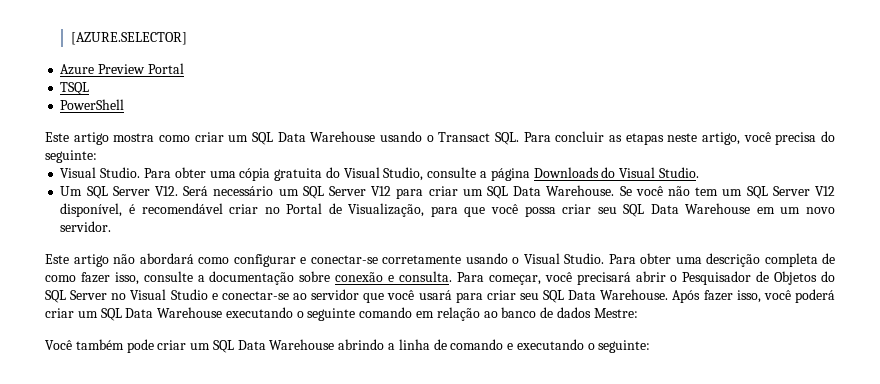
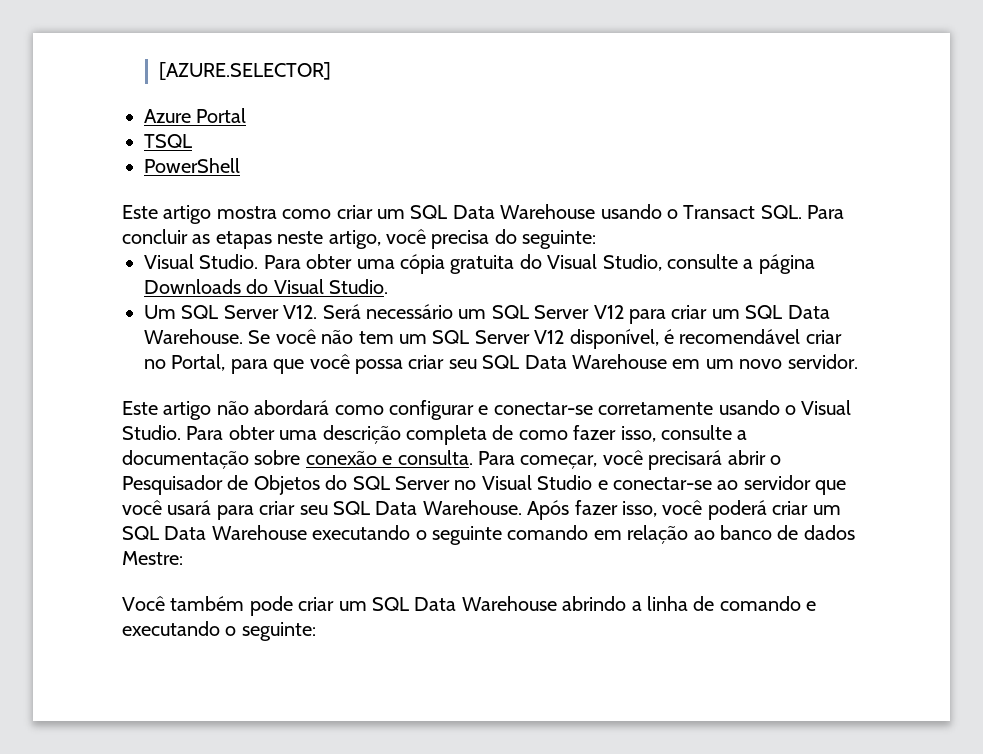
[98,64,146,74] Preview -> (191, 116) none
[286,203,425,217] Portal de Visualização, -> [171,354,226,371] Portal,

